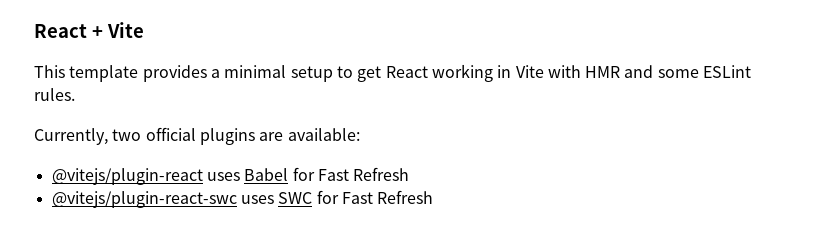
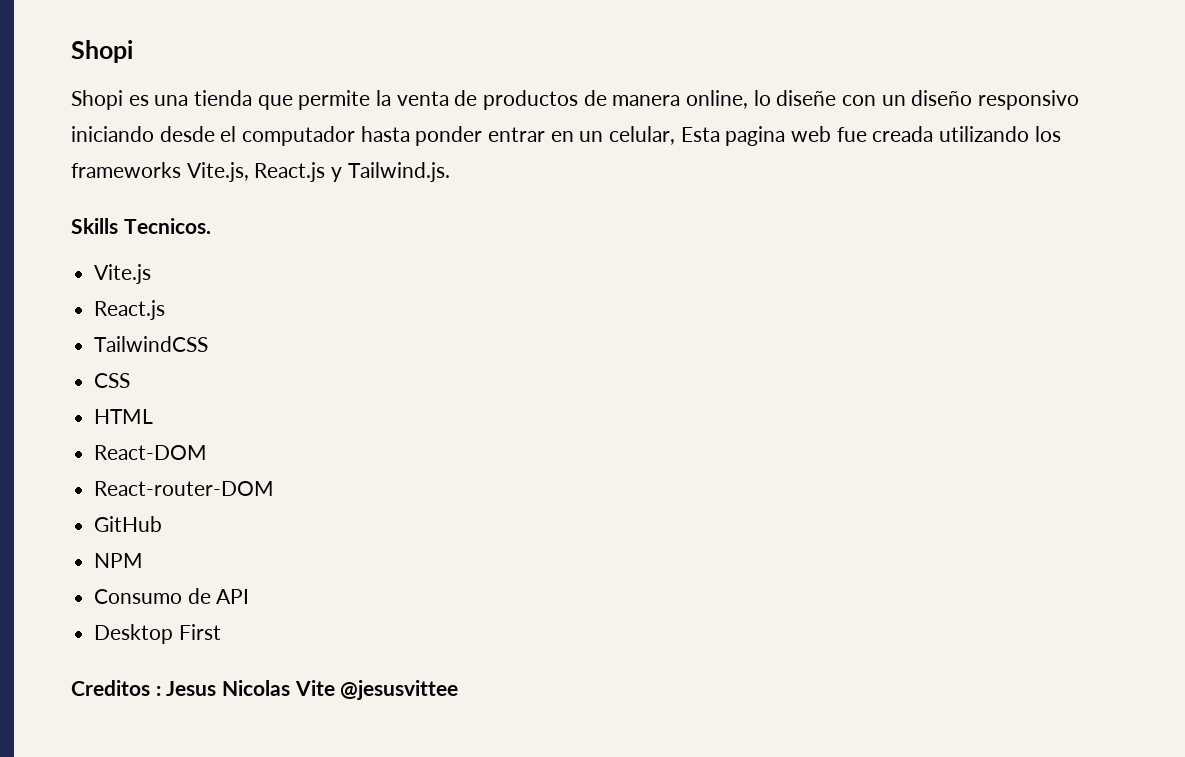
[34,22,144,38] [34,64,752,82] [34,88,75,101] [34,127,360,145] [51,167,410,185] [51,190,434,208] React + Vite // This template provides a minimal setup to get React working in Vite with HMR and some ESLint rules. // Currently, two official plugins are available: // @vitejs/plugin-react uses Babel for Fast Refresh // @vitejs/plugin-react-swc uses SWC for Fast Refresh -> [71,40,133,63] [71,90,1080,110] [71,126,1061,146] [71,162,450,182] [71,218,211,234] [94,264,152,284] [94,300,166,320] [94,336,209,352] [94,373,131,388] [94,409,154,424] [94,445,208,460] [94,481,275,496] [94,516,163,532] [94,553,144,568] [94,588,250,604] [94,624,221,644] [71,680,459,700] Shopi // Shopi es una tienda que permite la venta de productos de manera online, lo diseñe con un diseño responsivo iniciando desde el computador hasta ponder entrar en un celular, Esta pagina web fue creada utilizando los frameworks Vite.js, React.js y Tailwind.js. // Skills Tecnicos. // Vite.js // React.js // TailwindCSS // CSS // HTML // React-DOM // React-router-DOM // GitHub // NPM // Consumo de API // Desktop First // Creditos : Jesus Nicolas Vite @jesusvittee

